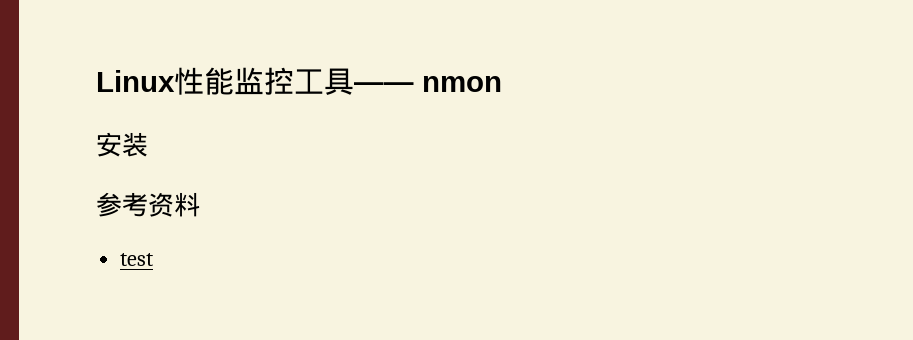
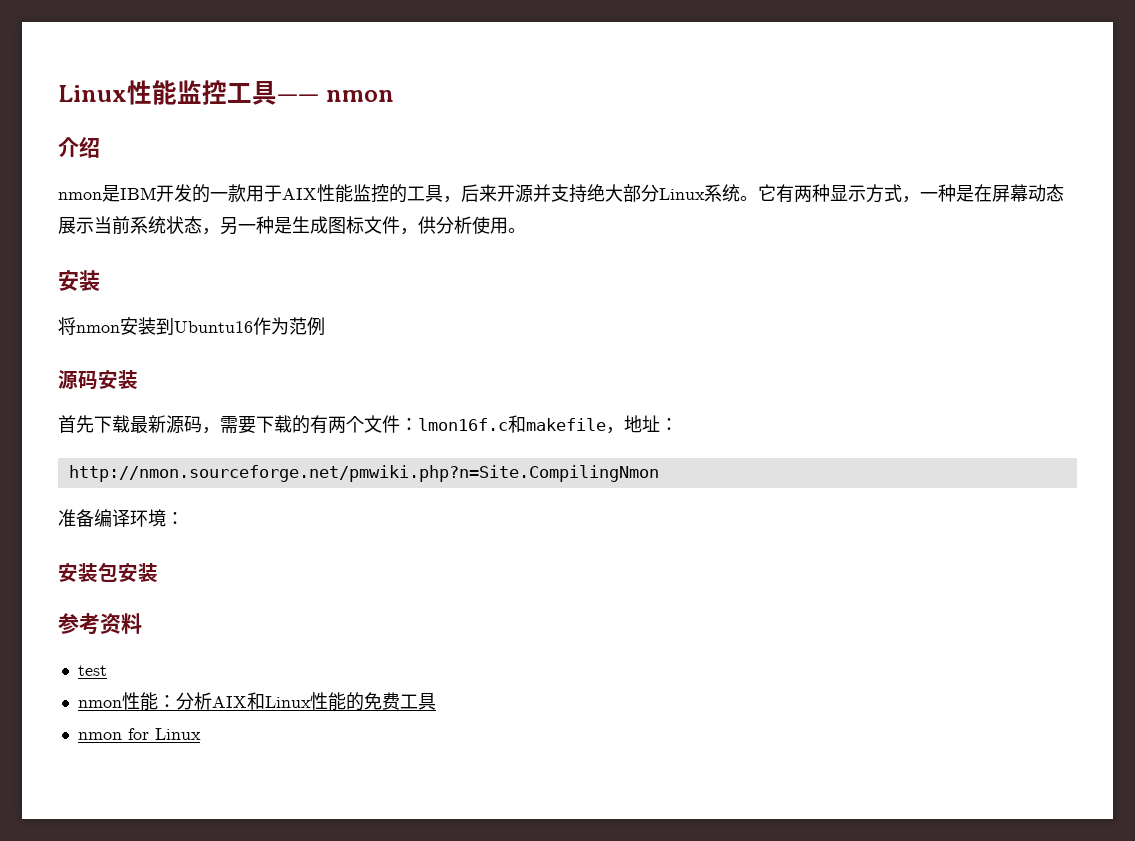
[96,132,148,157] [96,192,200,217] [120,253,155,266] 安装 // 参考资料 // test -> [58,137,100,158] [58,184,1064,203] [58,216,526,235] [58,270,100,291] [58,317,325,336] [58,370,138,390] [58,415,678,434] [68,465,659,482] [58,509,184,527] [58,562,158,582] [58,613,142,635] [77,665,107,676] [77,692,436,711] [77,728,201,740] 介绍 // nmon是IBM开发的一款用于AIX性能监控的工具，后来开源并支持绝大部分Linux系统。它有两种显示方式，一种是在屏幕动态展示当前系统状态，另一种是生成图标文件，供分析使用。 // 安装 // 将nmon安装到Ubuntu16作为范例 // 源码安装 // 首先下载最新源码，需要下载的有两个文件：lmon16f.c和makefile，地址： // http://nmon.sourceforge.net/pmwiki.php?n=Site.CompilingNmon // 准备编译环境： // 安装包安装 // 参考资料 // test // nmon性能：分析AIX和Linux性能的免费工具 // nmon for Linux

